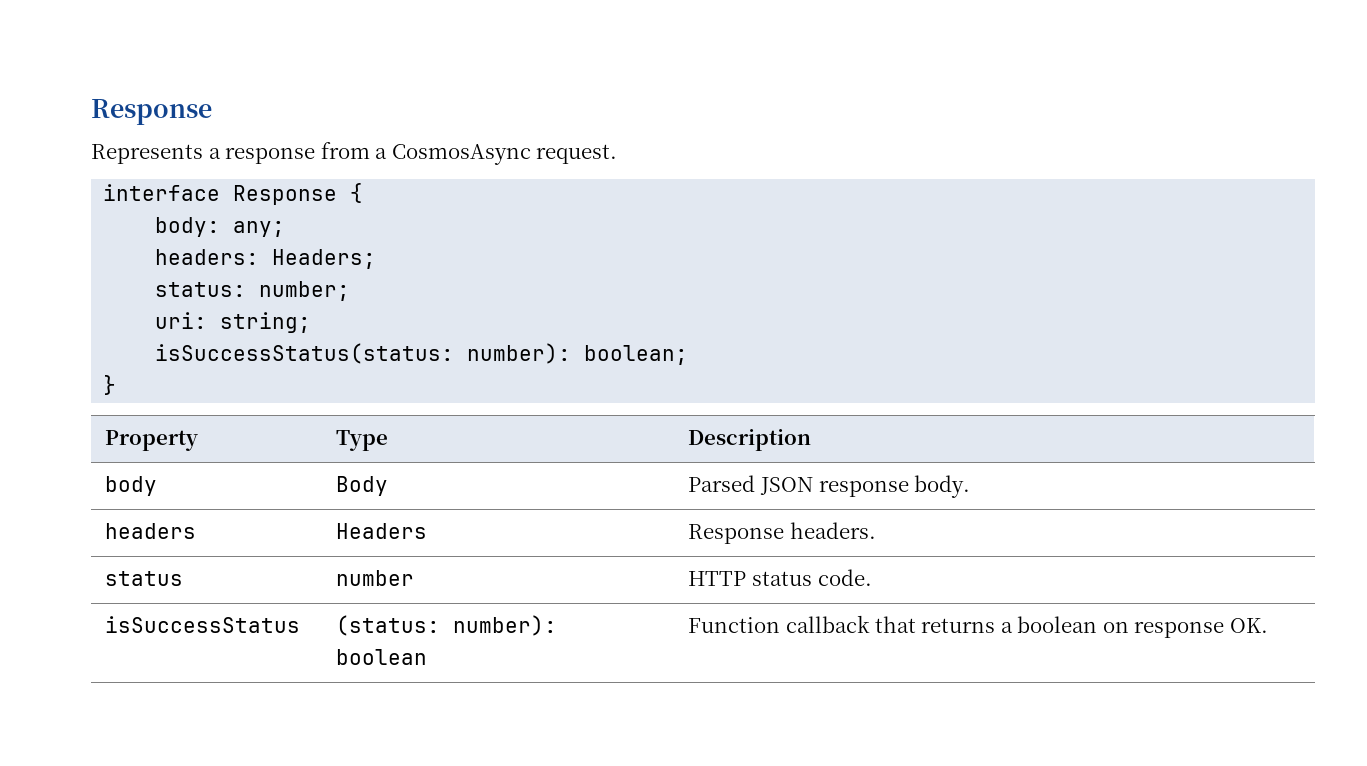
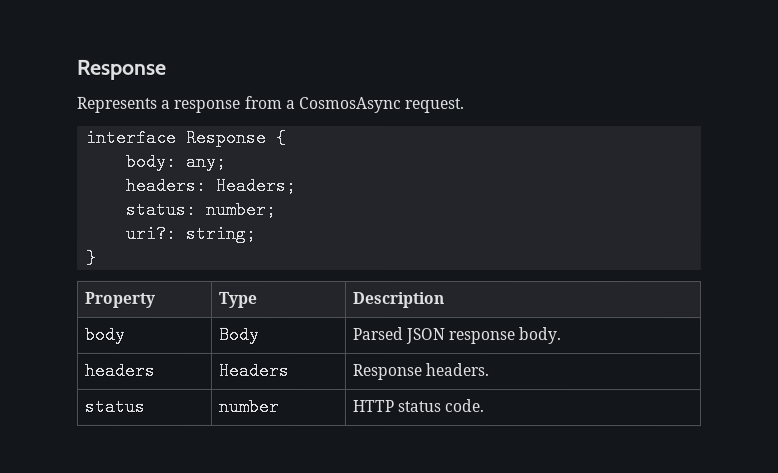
[155,312,208,329] uri: -> [125,224,178,243] uri?:
[155,343,689,365] // isSuccessStatus(status: number): boolean; -> (258, 233) none
[105,616,301,633] [336,615,558,636] [336,649,428,665] [688,615,1268,638] // isSuccessStatus | (status: number): boolean | Function callback that returns a boolean on response OK. -> (485, 406) none

